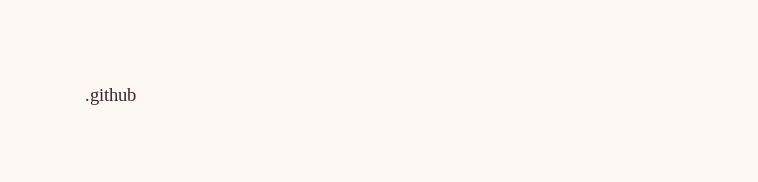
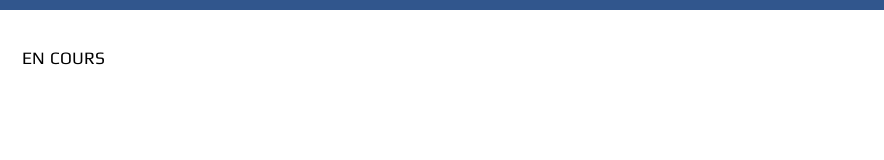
[85,88,136,105] .github -> [22,52,105,65] EN COURS

